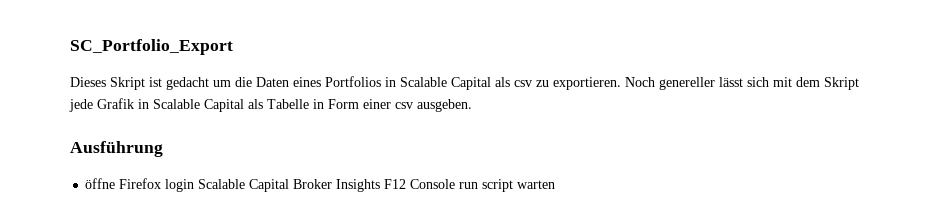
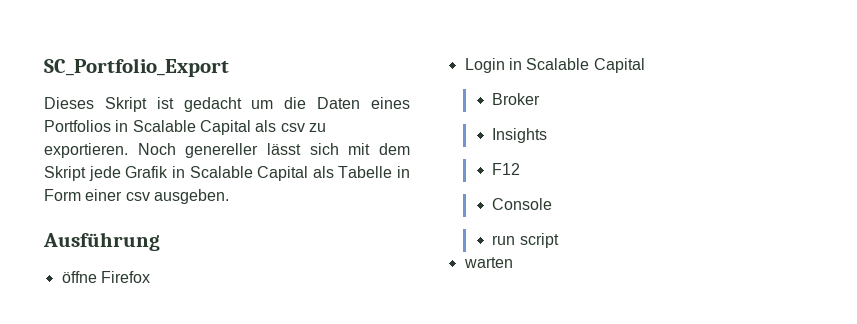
[165,179,290,192] login Scalable Capital -> [464,58,645,73] // Login in Scalable Capital //
(333, 184) none -> (541, 99) //
(381, 185) none -> (548, 135) //
(407, 184) none -> (521, 169) //
(456, 184) none -> (553, 204) //
(514, 185) none -> (559, 240) //

